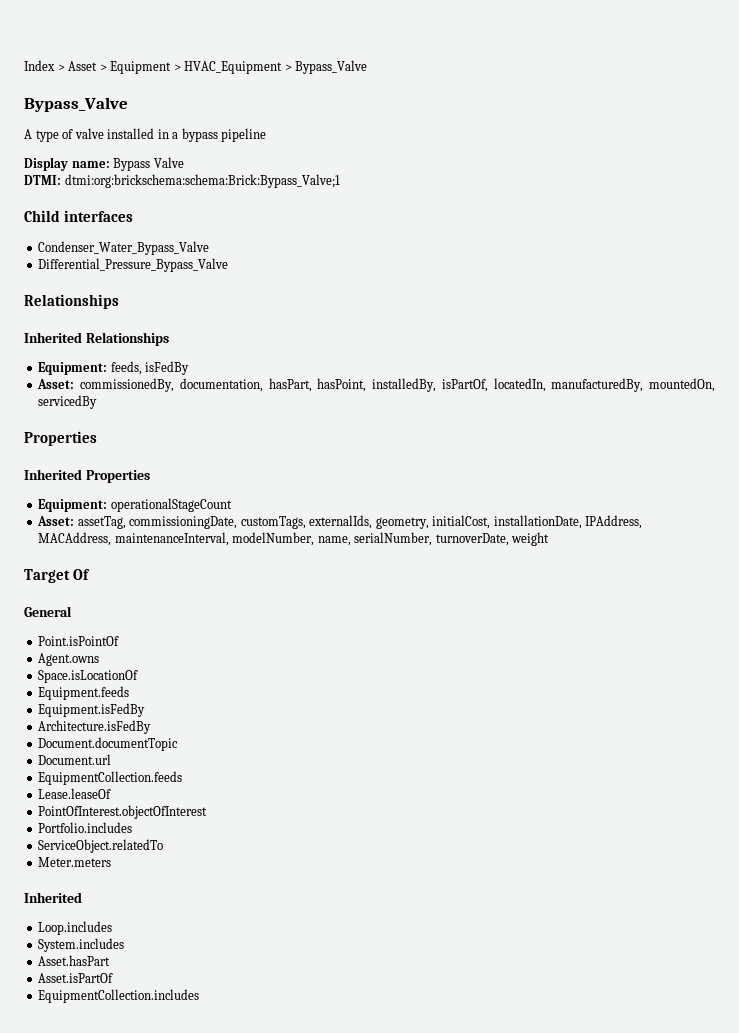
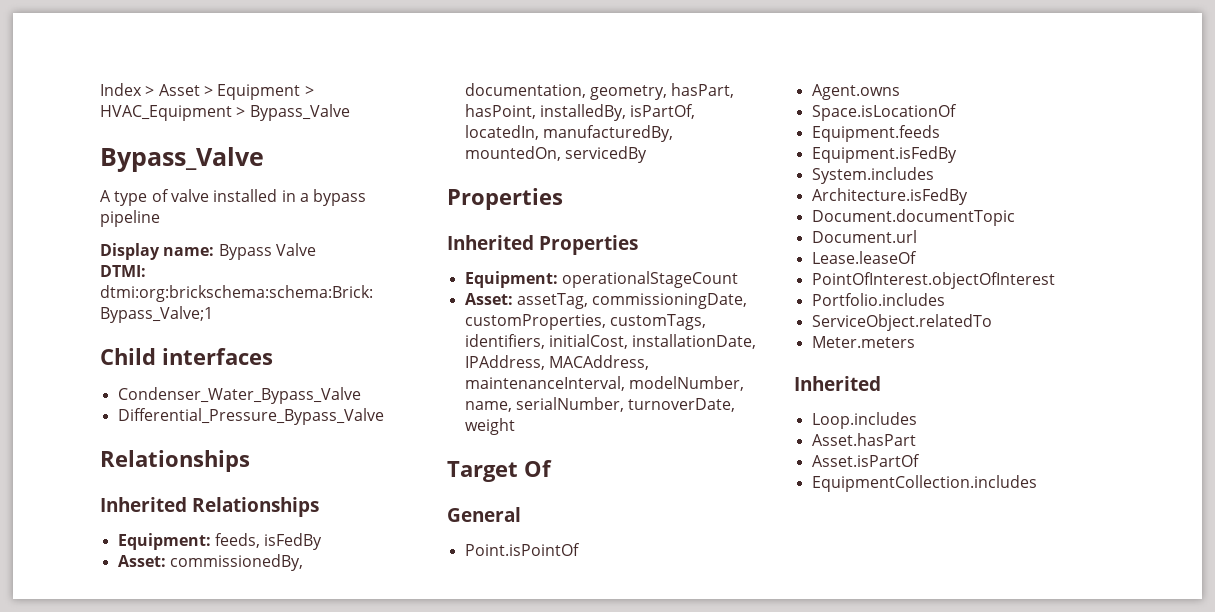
(263, 385) none -> [589,85,667,100] geometry,
[240,515,429,529] customTags, externalIds, geometry, -> [464,314,706,330] [464,334,545,349] customProperties, customTags, identifiers,
(146, 710) none -> [811,167,934,184] // System.includes
[38,771,183,785] // EquipmentCollection.feeds -> (917, 236) none
[38,938,125,952] // System.includes -> (917, 420) none

